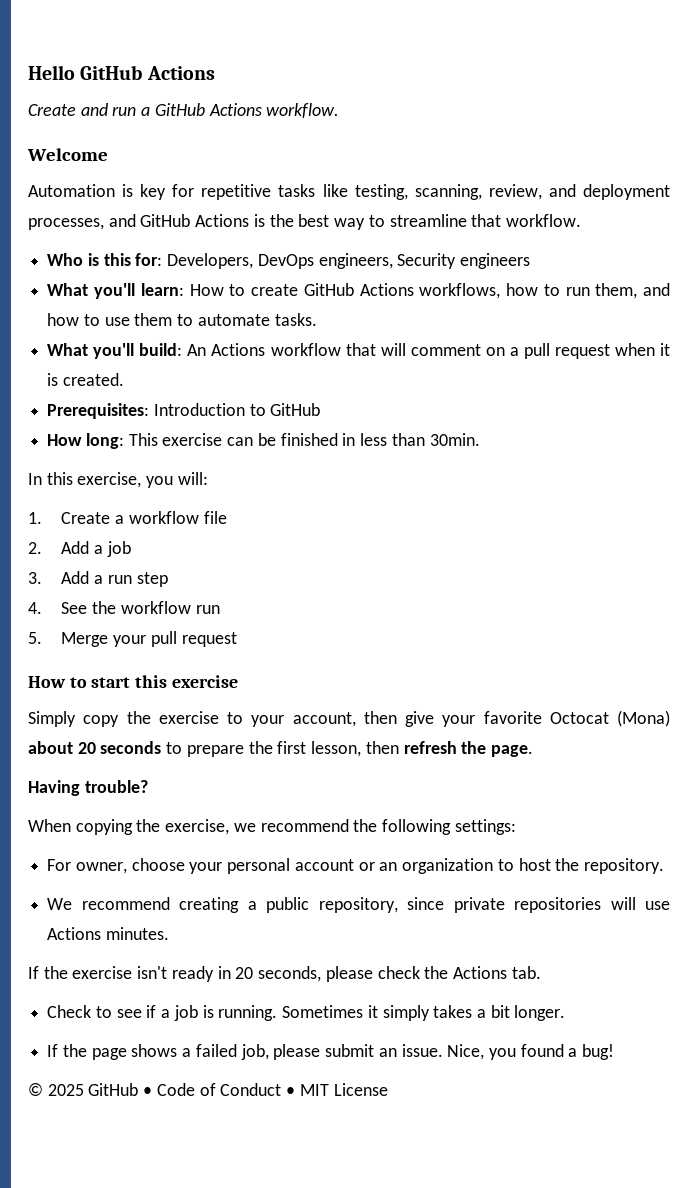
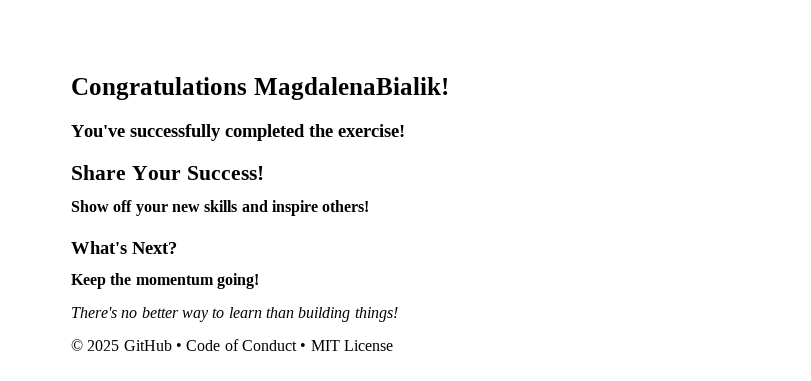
[28,65,215,80] [28,103,340,118] [27,148,108,161] [28,184,670,200] [28,214,581,230] [47,253,531,269] [47,283,670,299] [47,313,317,326] [47,343,671,359] [47,373,124,386] [47,403,321,419] [47,433,480,449] [28,472,208,488] [28,511,227,524] [28,541,131,557] [28,571,168,587] [28,601,220,614] [28,631,237,647] [28,675,238,688] [28,710,670,727] [28,741,533,757] [28,780,148,796] [28,819,516,835] [47,858,664,874] [47,897,671,913] [47,927,169,940] [28,966,541,982] [47,1005,566,1021] [47,1044,615,1060] Hello GitHub Actions // Create and run a GitHub Actions workflow. // Welcome // Automation is key for repetitive tasks like testing, scanning, review, and deployment processes, and GitHub Actions is the best way to streamline that workflow. // Who is this for: Developers, DevOps engineers, Security engineers // What you'll learn: How to create GitHub Actions workflows, how to run them, and how to use them to automate tasks. // What you'll build: An Actions workflow that will comment on a pull request when it is created. // Prerequisites: Introduction to GitHub // How long: This exercise can be finished in less than 30min. // In this exercise, you will: // 1. Create a workflow file // 2. Add a job // 3. Add a run step // 4. See the workflow run // 5. Merge your pull request // How to start this exercise // Simply copy the exercise to your account, then give your favorite Octocat (Mona) about 20 seconds to prepare the first lesson, then refresh the page. // Having trouble? // When copying the exercise, we recommend the following settings: // For owner, choose your personal account or an organization to host the repository. // We recommend creating a public repository, since private repositories will use Actions minutes. // If the exercise isn't ready in 20 seconds, please check the Actions tab. // Check to see if a job is running. Sometimes it simply takes a bit longer. // If the page shows a failed job, please submit an issue. Nice, you found a bug! -> [71,77,449,100] [71,124,405,141] [71,165,264,180] [71,200,370,216] [71,241,177,254] [71,273,259,289] [71,307,398,322] Congratulations MagdalenaBialik! // You've successfully completed the exercise! // Share Your Success! // Show off your new skills and inspire others! // What's Next? // Keep the momentum going! // There's no better way to learn than building things!

